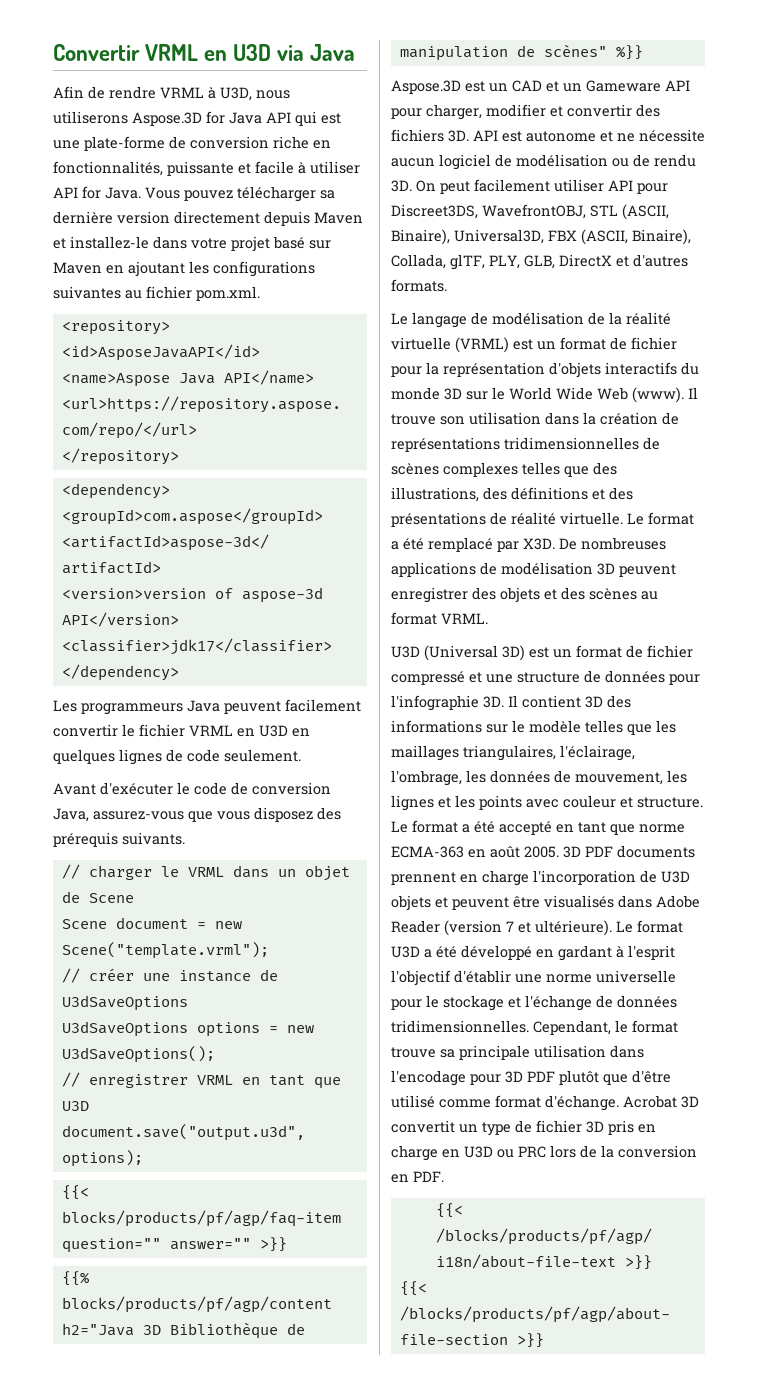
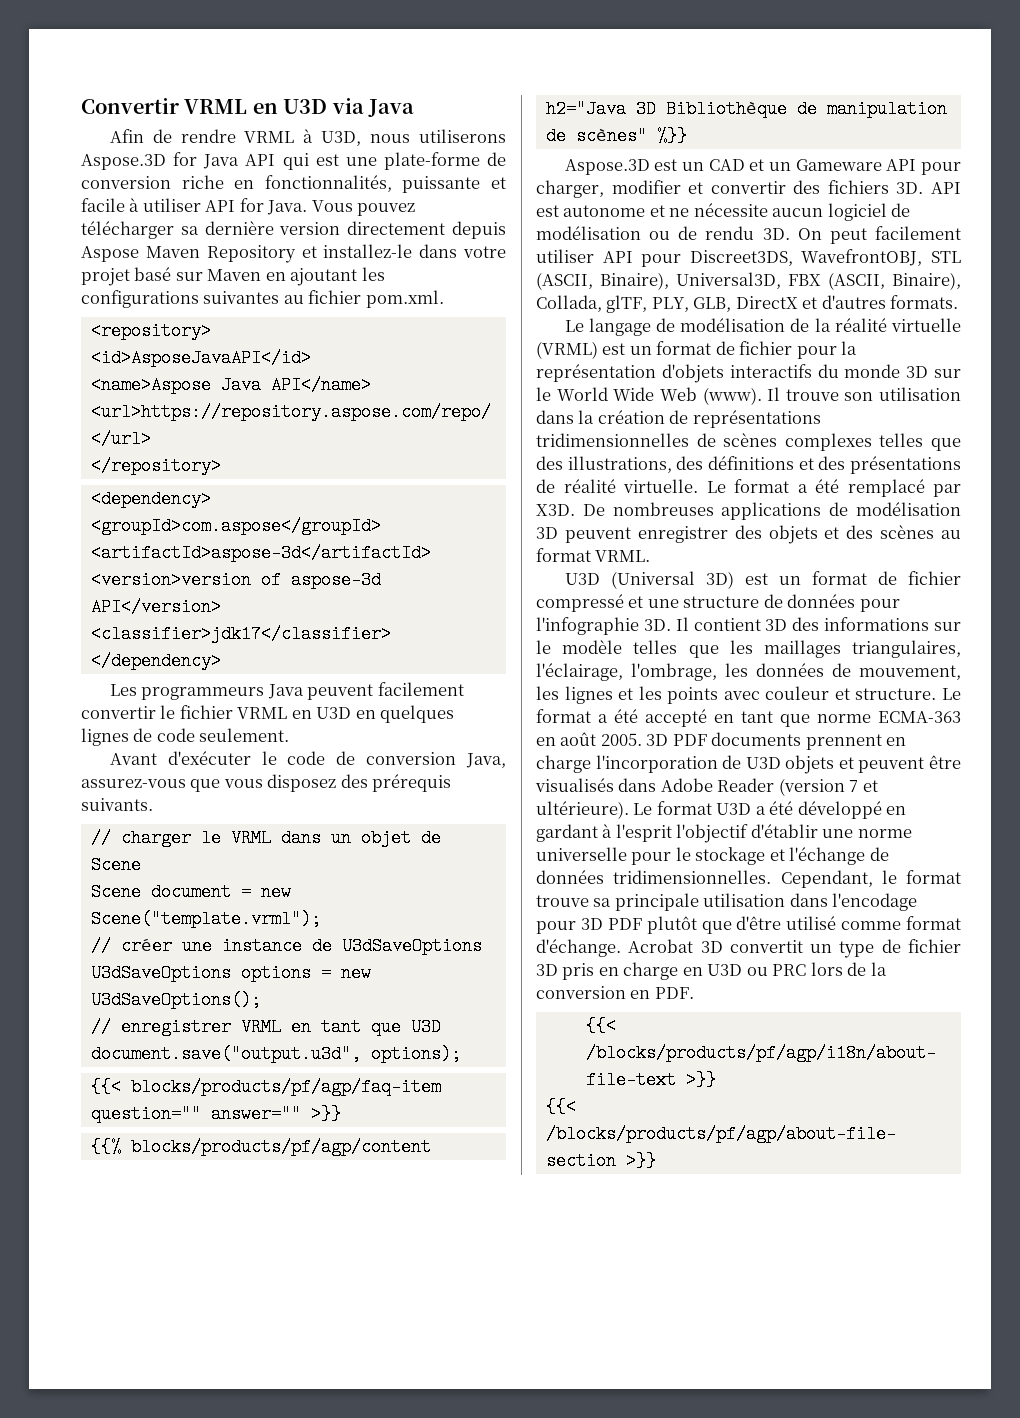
[314,212,363,224] Maven -> [81,245,296,263] Aspose Maven Repository

